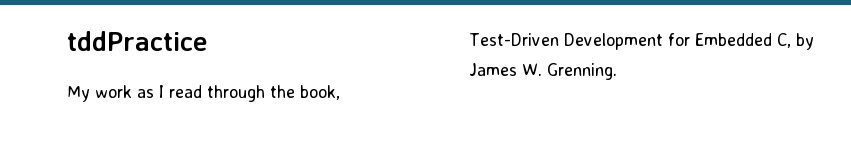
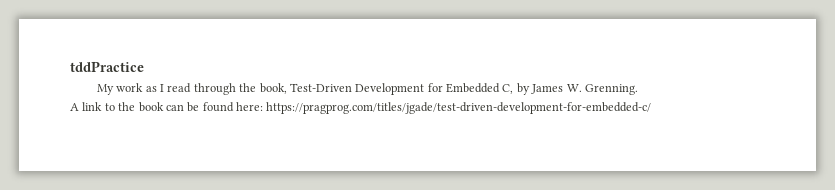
(617, 71) none -> [70,102,652,114] // A link to the book can be found here: https://pragprog.com/titles/jgade/test-driven-development-for-embedded-c/

